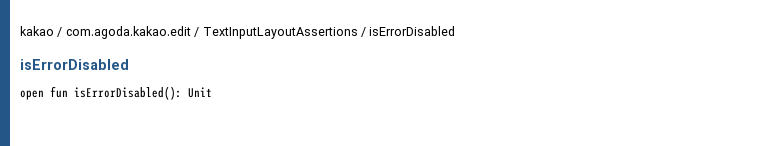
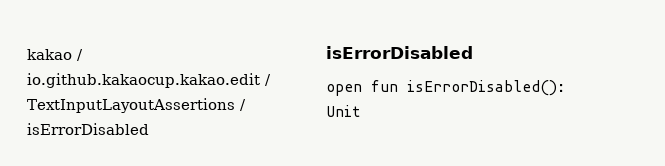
[65,26,191,39] com.agoda.kakao.edit -> [27,73,260,88] io.github.kakaocup.kakao.edit

